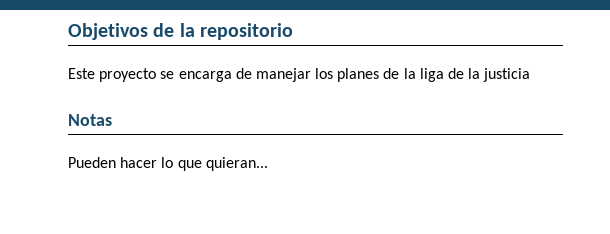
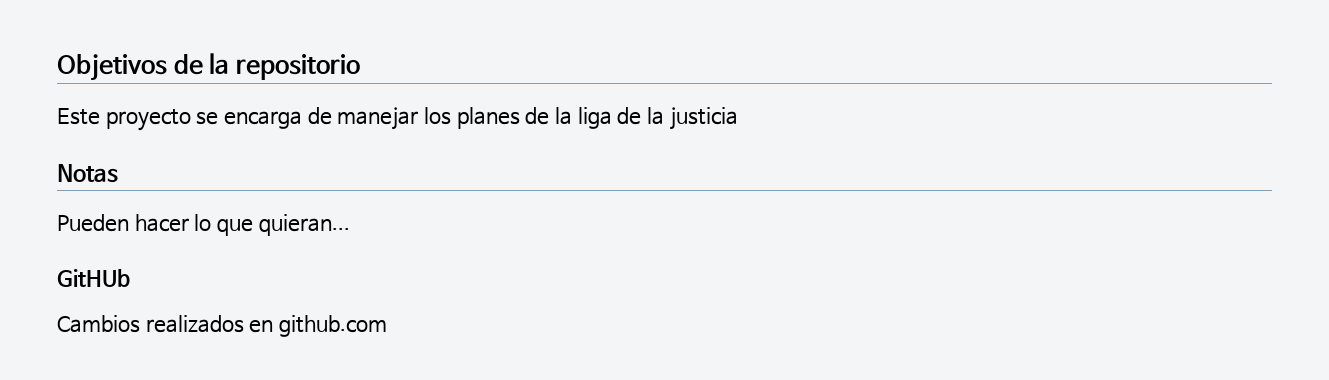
(268, 164) none -> [57,269,130,287] [57,315,387,337] // GitHUb // Cambios realizados en github.com

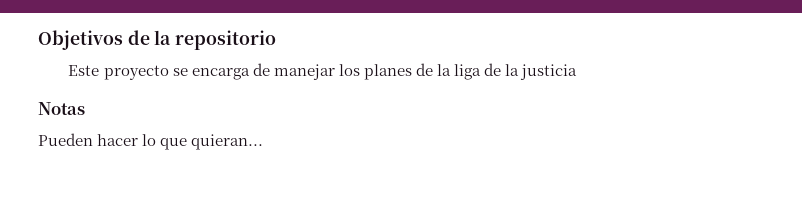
[57,269,130,287] [57,315,387,337] // GitHUb // Cambios realizados en github.com -> (264, 142) none

